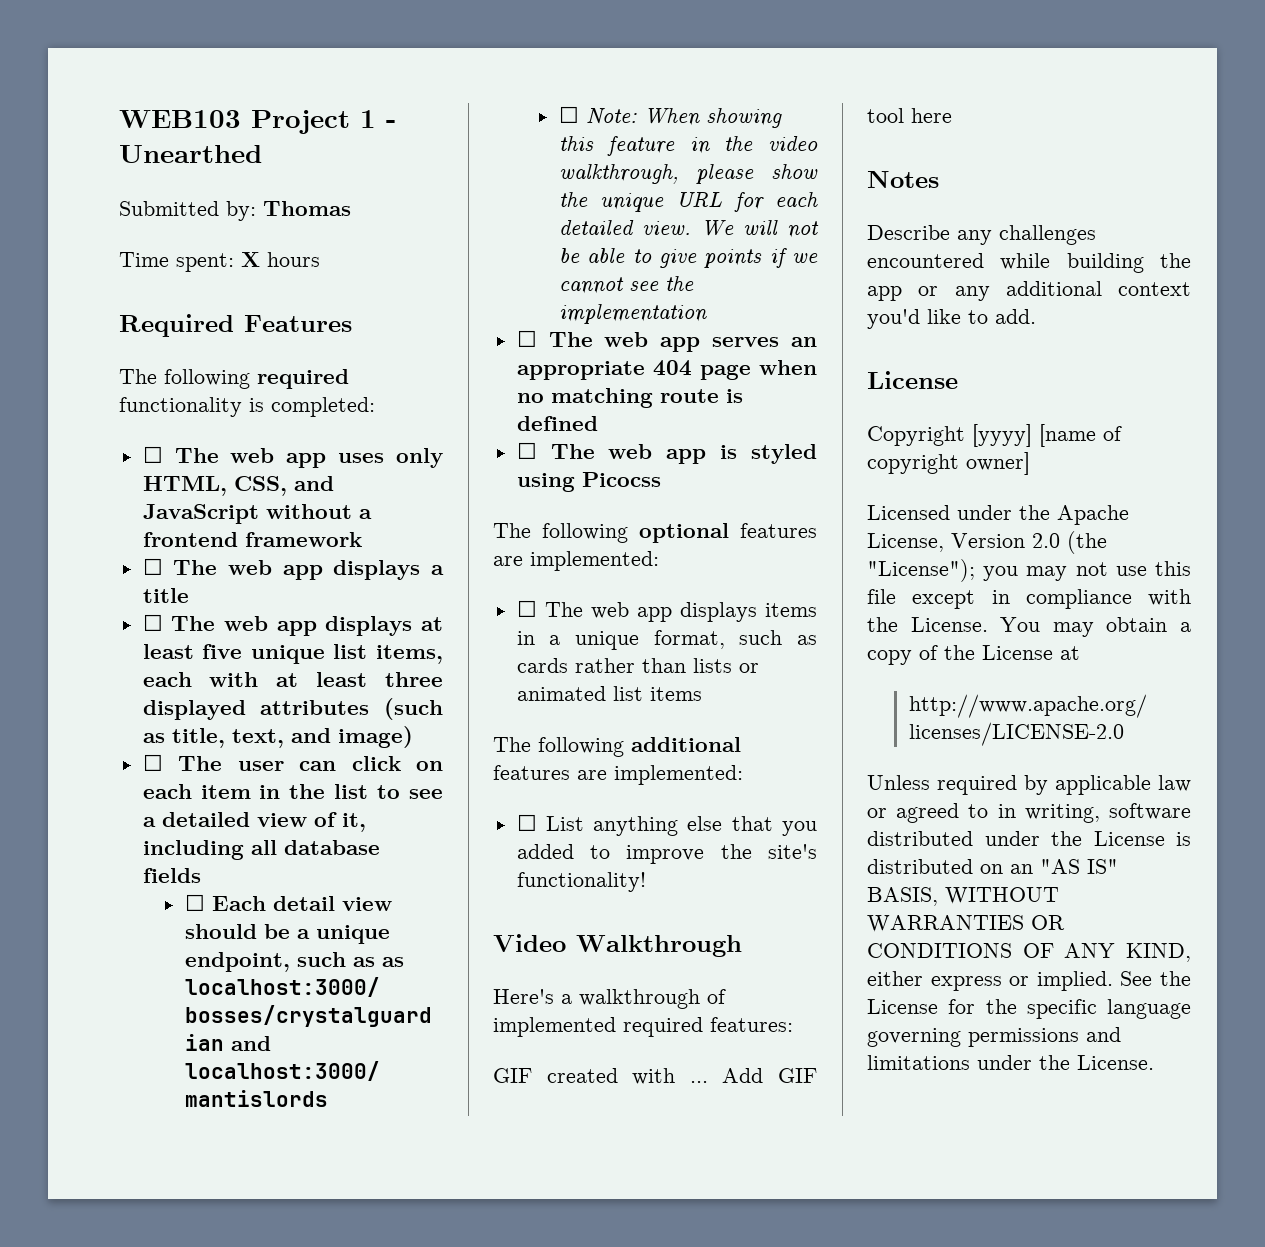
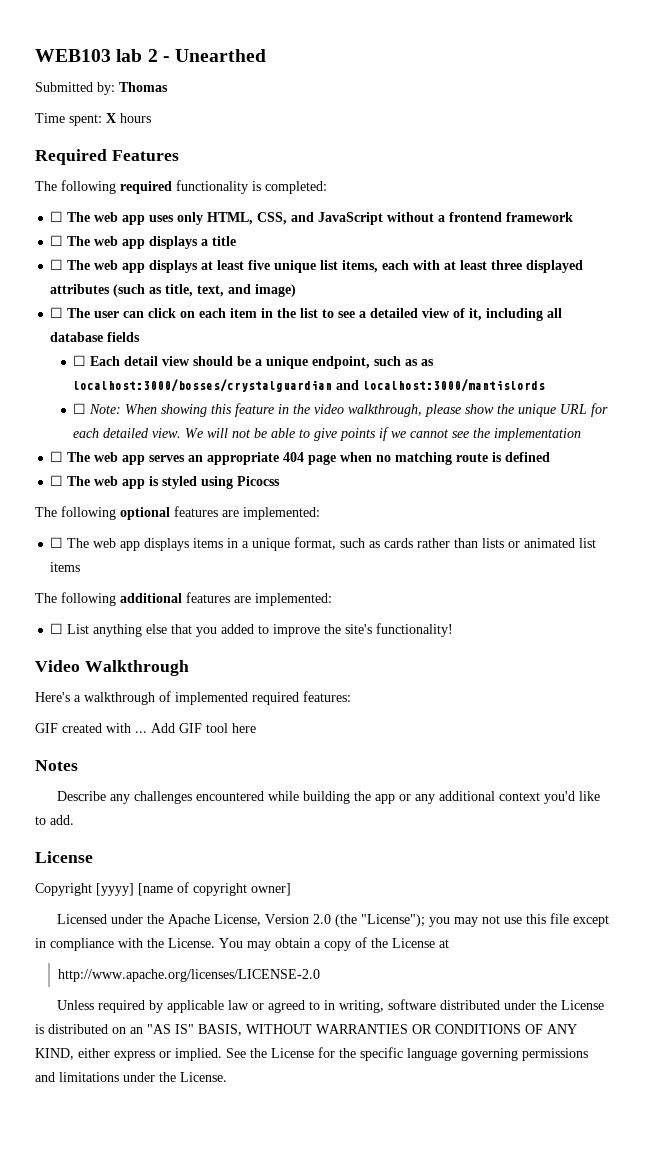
[251,110,376,134] Project 1 -> [116,49,158,62] lab 2

